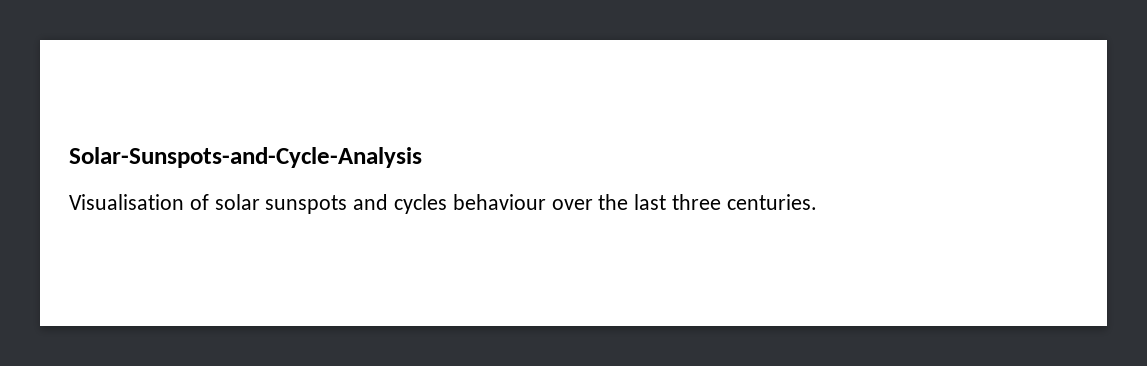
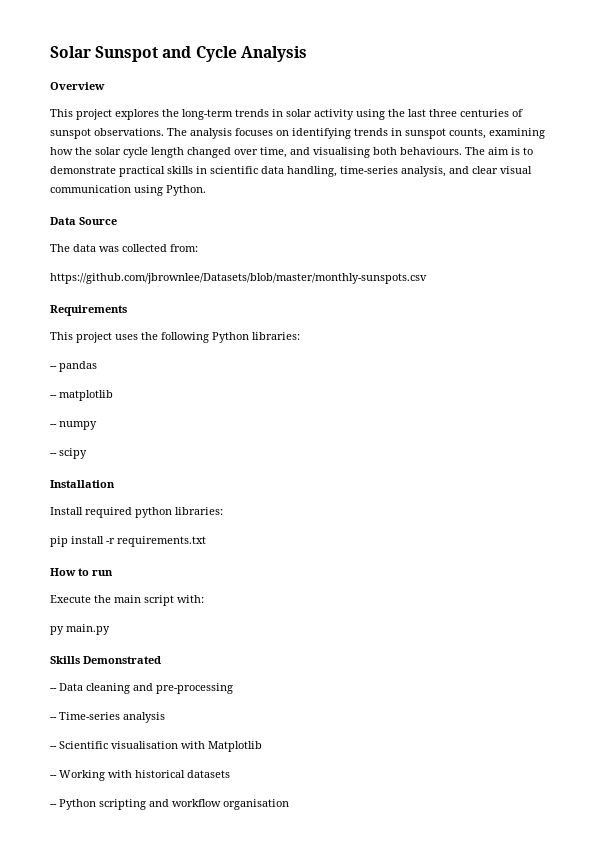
[69,147,422,168] [69,194,817,214] Solar-Sunspots-and-Cycle-Analysis // Visualisation of solar sunspots and cycles behaviour over the last three centuries. -> [50,46,307,62] [50,82,105,90] [50,109,523,120] [50,128,545,139] [50,147,533,158] [50,166,532,177] [50,185,206,196] [50,217,117,225] [50,244,198,252] [50,273,427,284] [50,305,127,316] [50,332,300,343] [50,361,97,372] [50,390,113,401] [50,421,97,430] [50,448,87,459] [50,480,115,488] [50,507,223,518] [50,536,206,547] [50,568,113,576] [50,595,204,606] [50,624,110,635] [50,656,161,664] [50,683,233,694] [50,712,165,723] [50,741,262,752] [50,770,230,781] [50,799,289,810] Solar Sunspot and Cycle Analysis // Overview // This project explores the long-term trends in solar activity using the last three centuries of sunspot observations. The analysis focuses on identifying trends in sunspot counts, examining how the solar cycle length changed over time, and visualising both behaviours. The aim is to demonstrate practical skills in scientific data handling, time-series analysis, and clear visual communication using Python. // Data Source // The data was collected from: // https://github.com/jbrownlee/Datasets/blob/master/monthly-sunspots.csv // Requirements // This project uses the following Python libraries: // -- pandas // -- matplotlib // -- numpy // -- scipy // Installation // Install required python libraries: // pip install -r requirements.txt // How to run // Execute the main script with: // py main.py // Skills Demonstrated // -- Data cleaning and pre-processing // -- Time-series analysis // -- Scientific visualisation with Matplotlib // -- Working with historical datasets // -- Python scripting and workflow organisation

